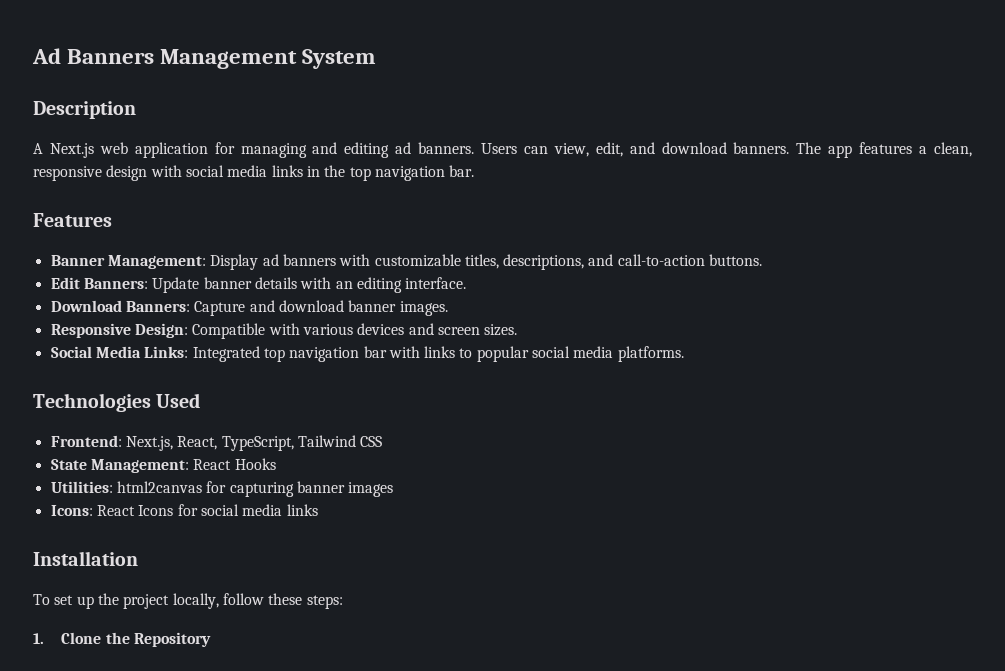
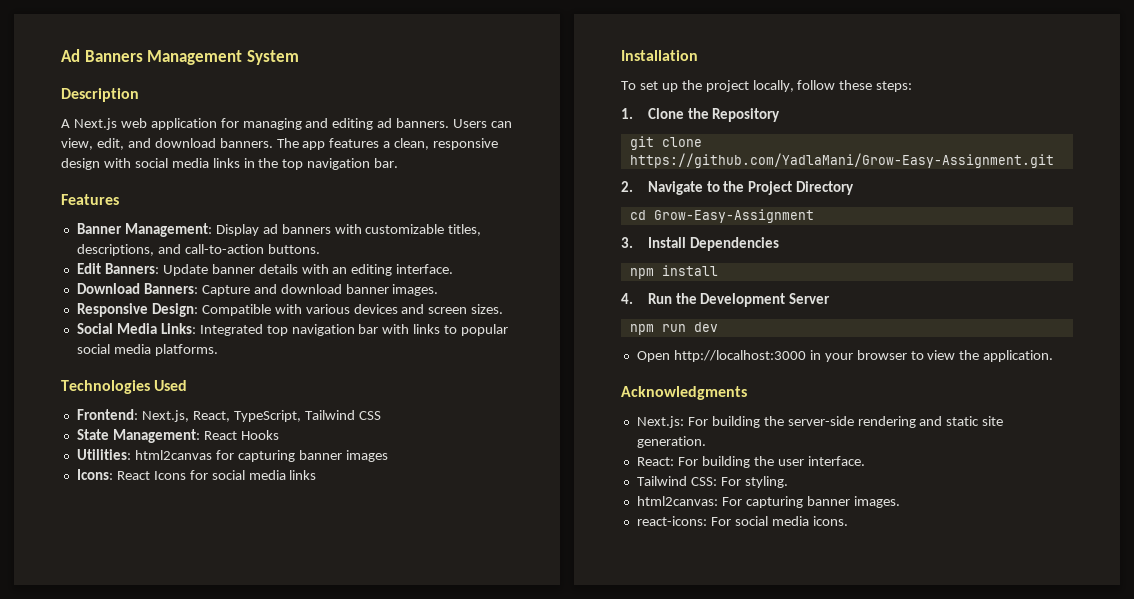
(211, 639) none -> [629,136,702,150] [629,153,1054,168] [621,181,855,195] [629,209,814,223] [621,237,779,251] [629,265,718,279] [621,293,831,307] [629,322,718,335] [636,350,1054,362] [621,386,747,400] [636,416,1004,428] [636,436,706,448] [636,456,865,468] [636,476,788,488] [636,496,900,508] [636,516,848,526] // git clone https://github.com/YadlaMani/Grow-Easy-Assignment.git // 2. Navigate to the Project Directory // cd Grow-Easy-Assignment // 3. Install Dependencies // npm install // 4. Run the Development Server // npm run dev // Open http://localhost:3000 in your browser to view the application. // Acknowledgments // Next.js: For building the server-side rendering and static site generation. // React: For building the user interface. // Tailwind CSS: For styling. // html2canvas: For capturing banner images. // react-icons: For social media icons.

